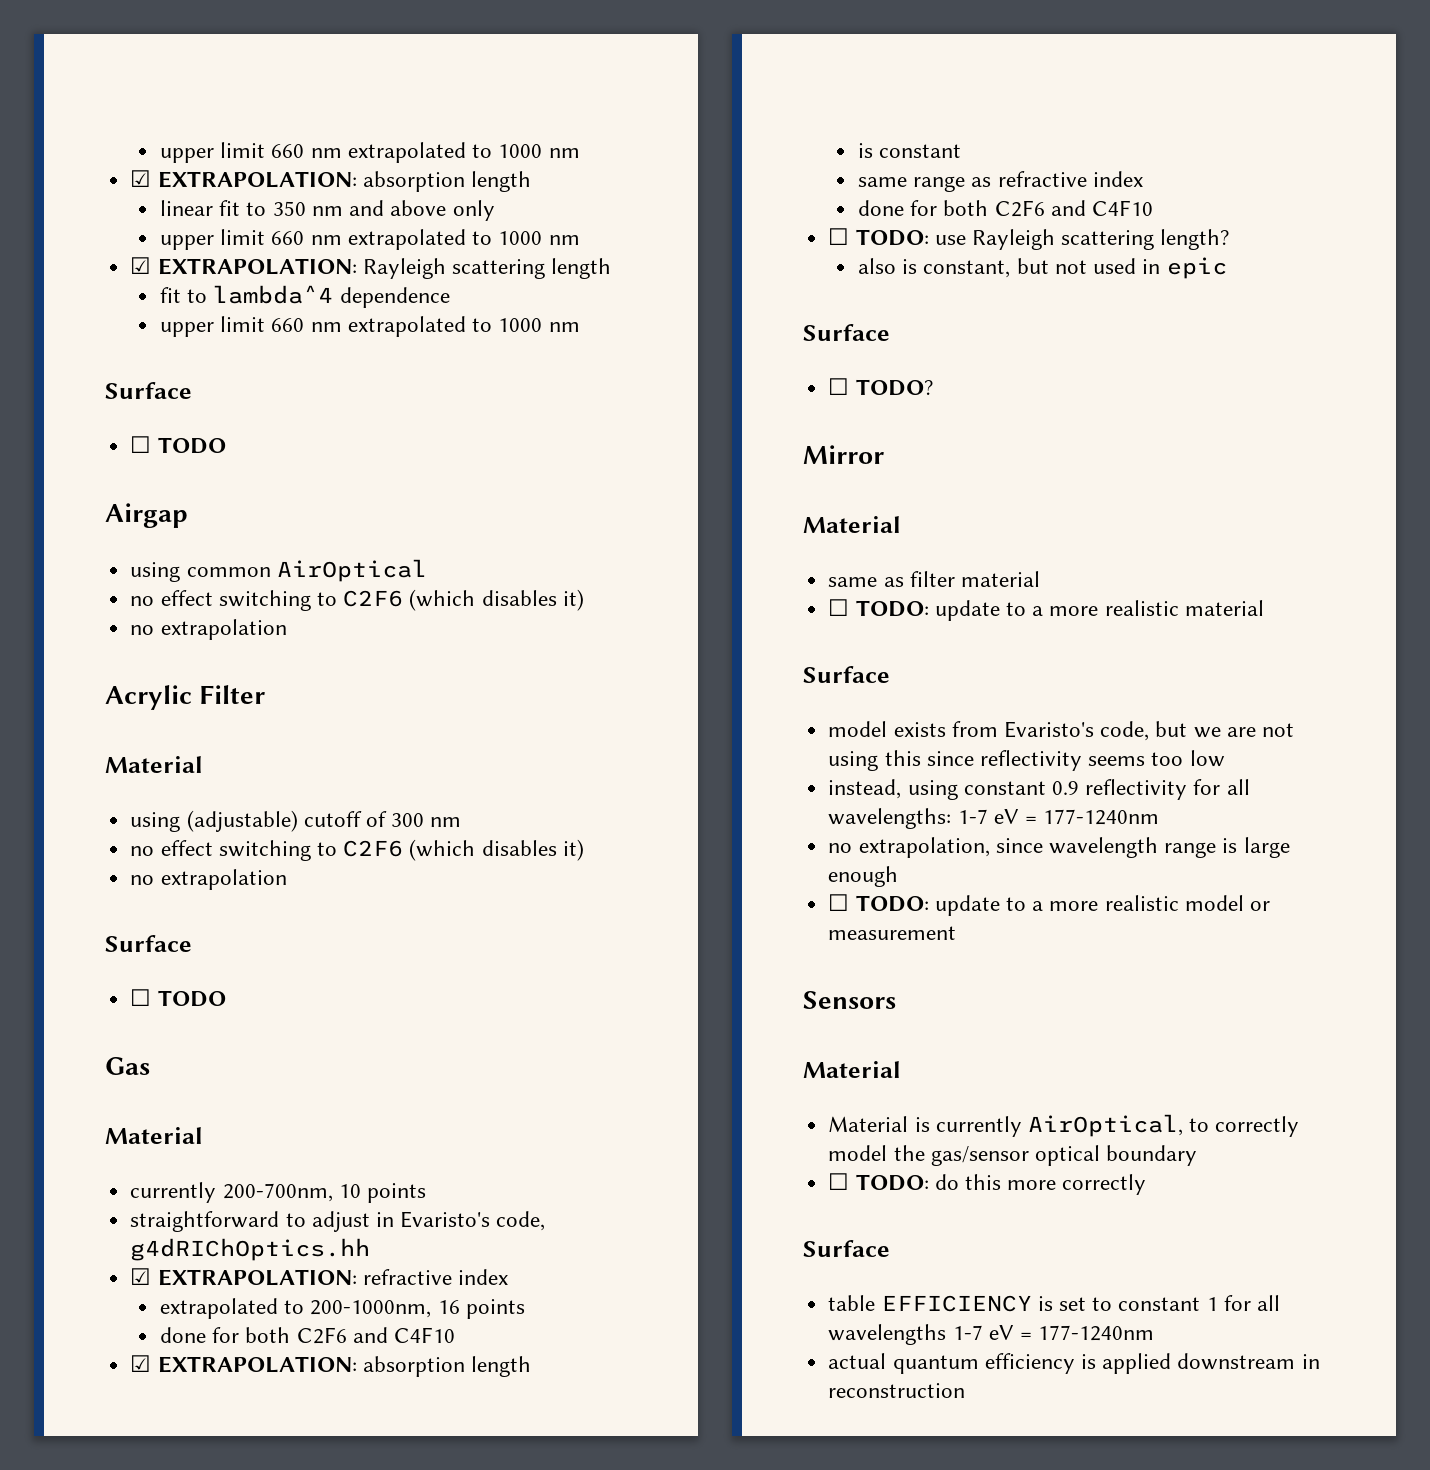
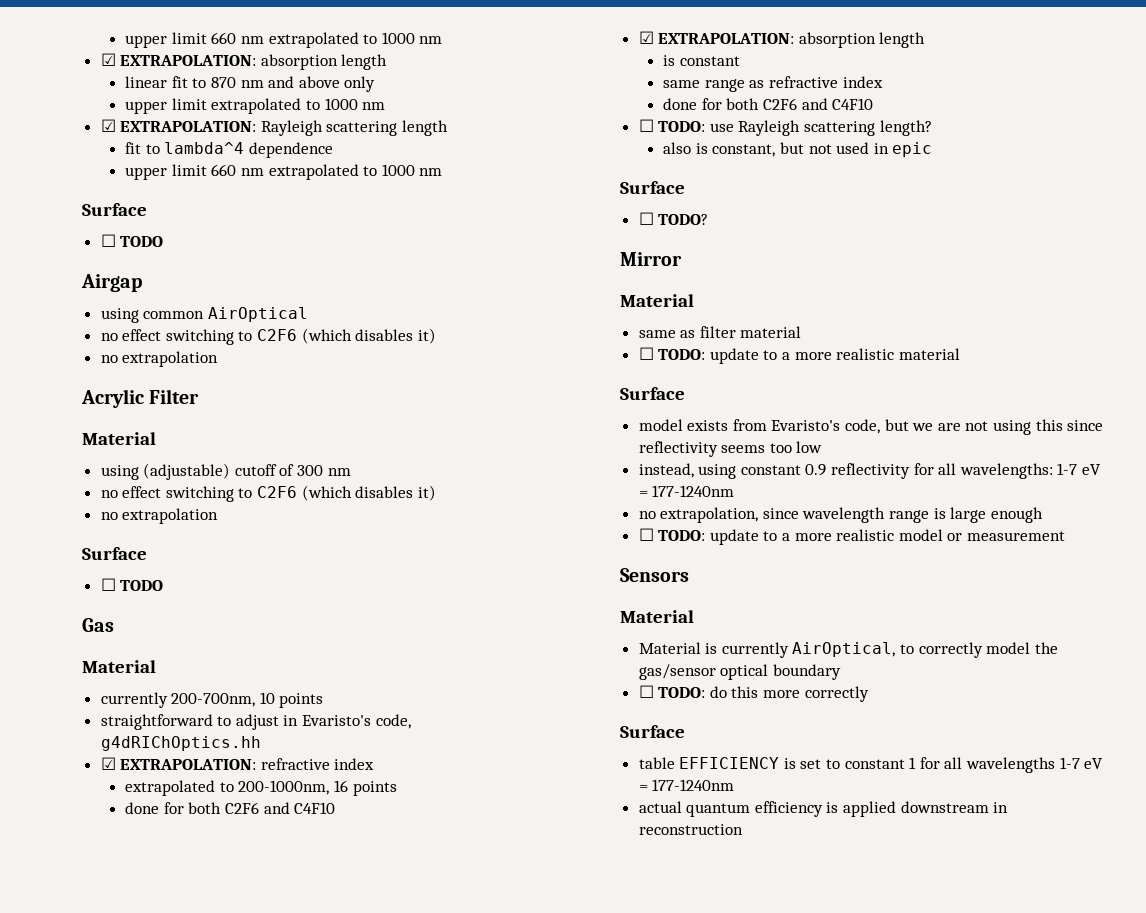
[272,201,306,216] 350 -> [211,77,237,88] 870
[271,231,342,245] 660 nm -> (207, 104) none

